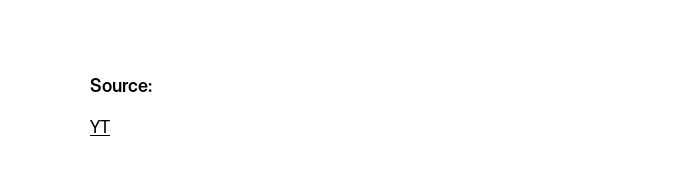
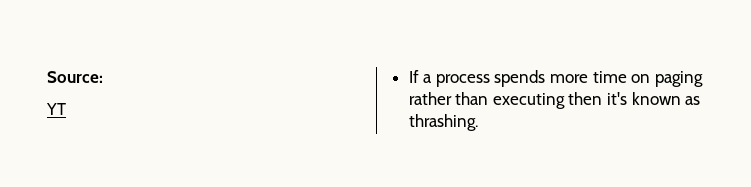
(110, 126) none -> [408,70,703,87] [408,92,701,109] [408,114,478,131] // If a process spends more time on paging rather than executing then it's known as thrashing.

